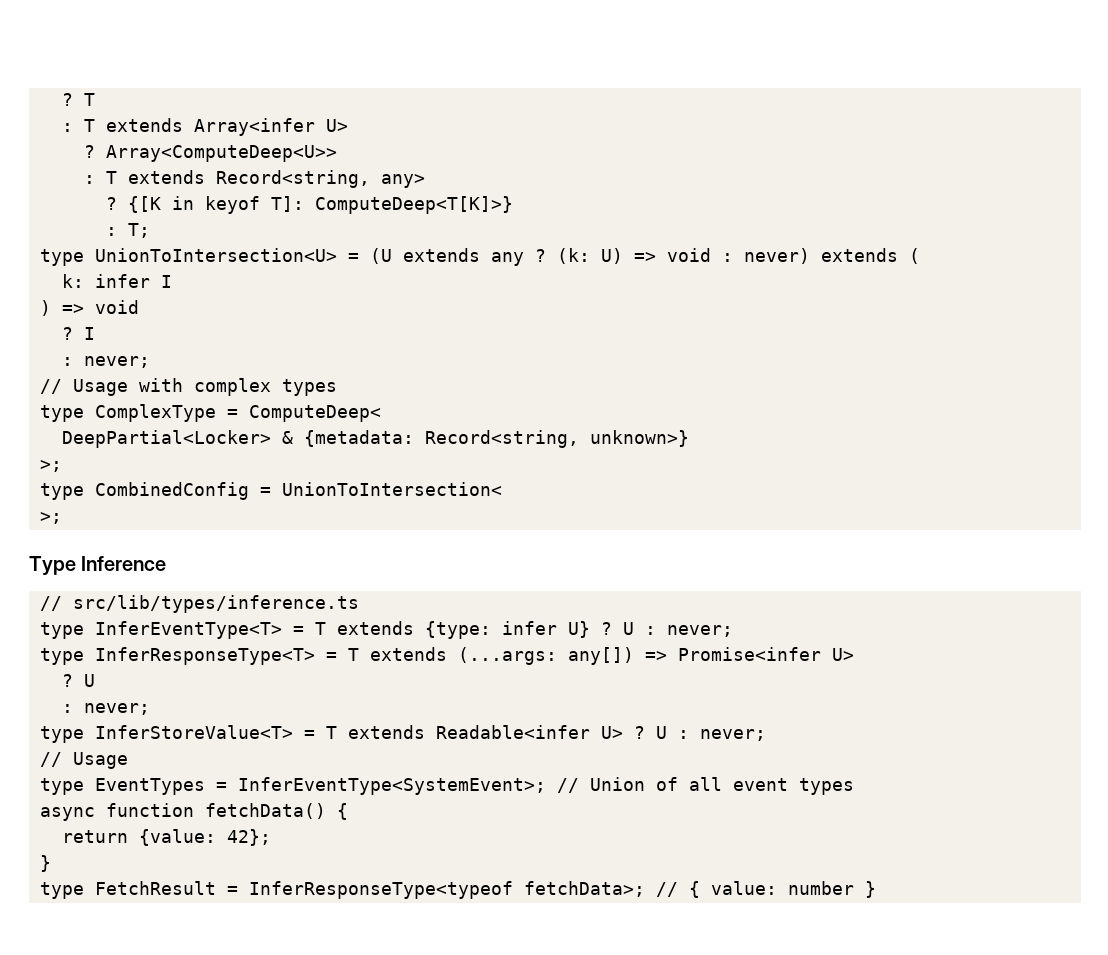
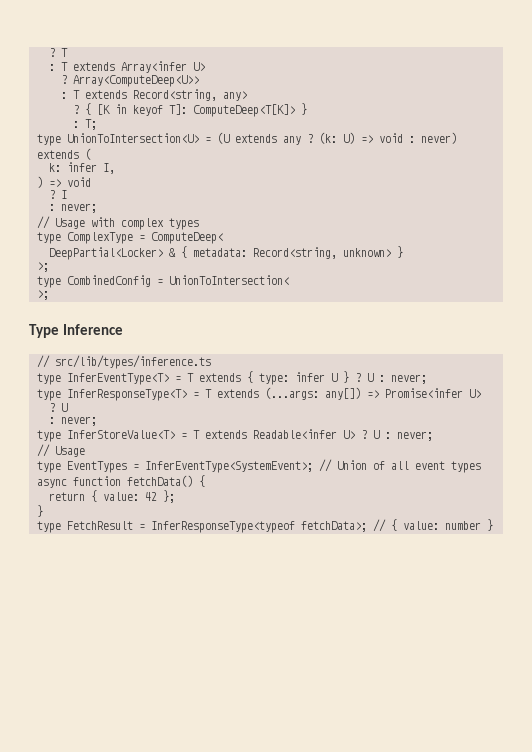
[127,196,161,213] {[K -> [84,103,110,115] { [K
[314,196,513,214] ComputeDeep<T[K]>} -> [192,103,307,117] ComputeDeep<T[K]> }
[160,275,172,288] I -> [102,163,115,174] I,
[303,430,689,448] {metadata: Record<string, unknown>} -> [180,246,403,259] { metadata: Record<string, unknown> }
[424,621,590,639] {type: infer U} -> [246,371,349,385] { type: infer U }
[138,829,271,846] {value: 42}; -> [90,490,175,503] { value: 42 };

